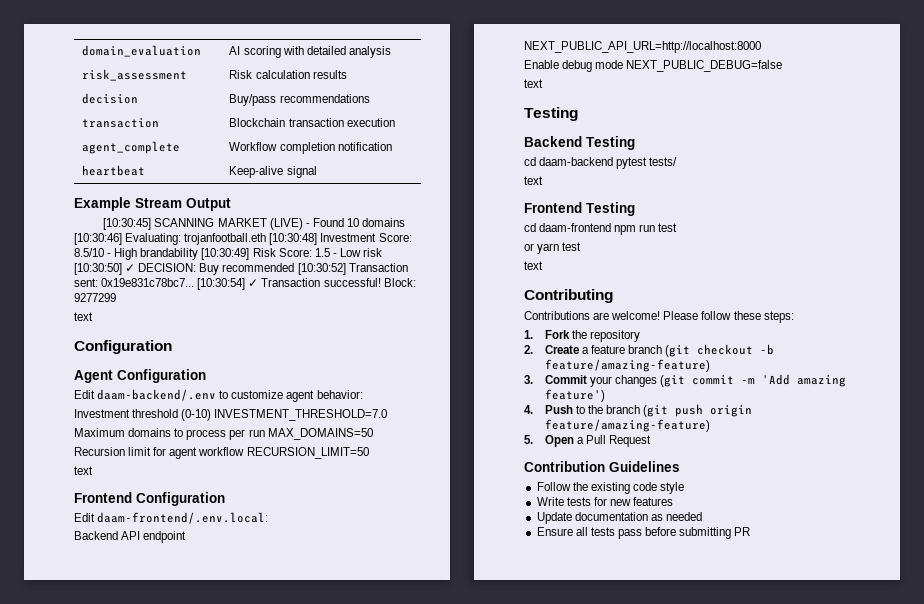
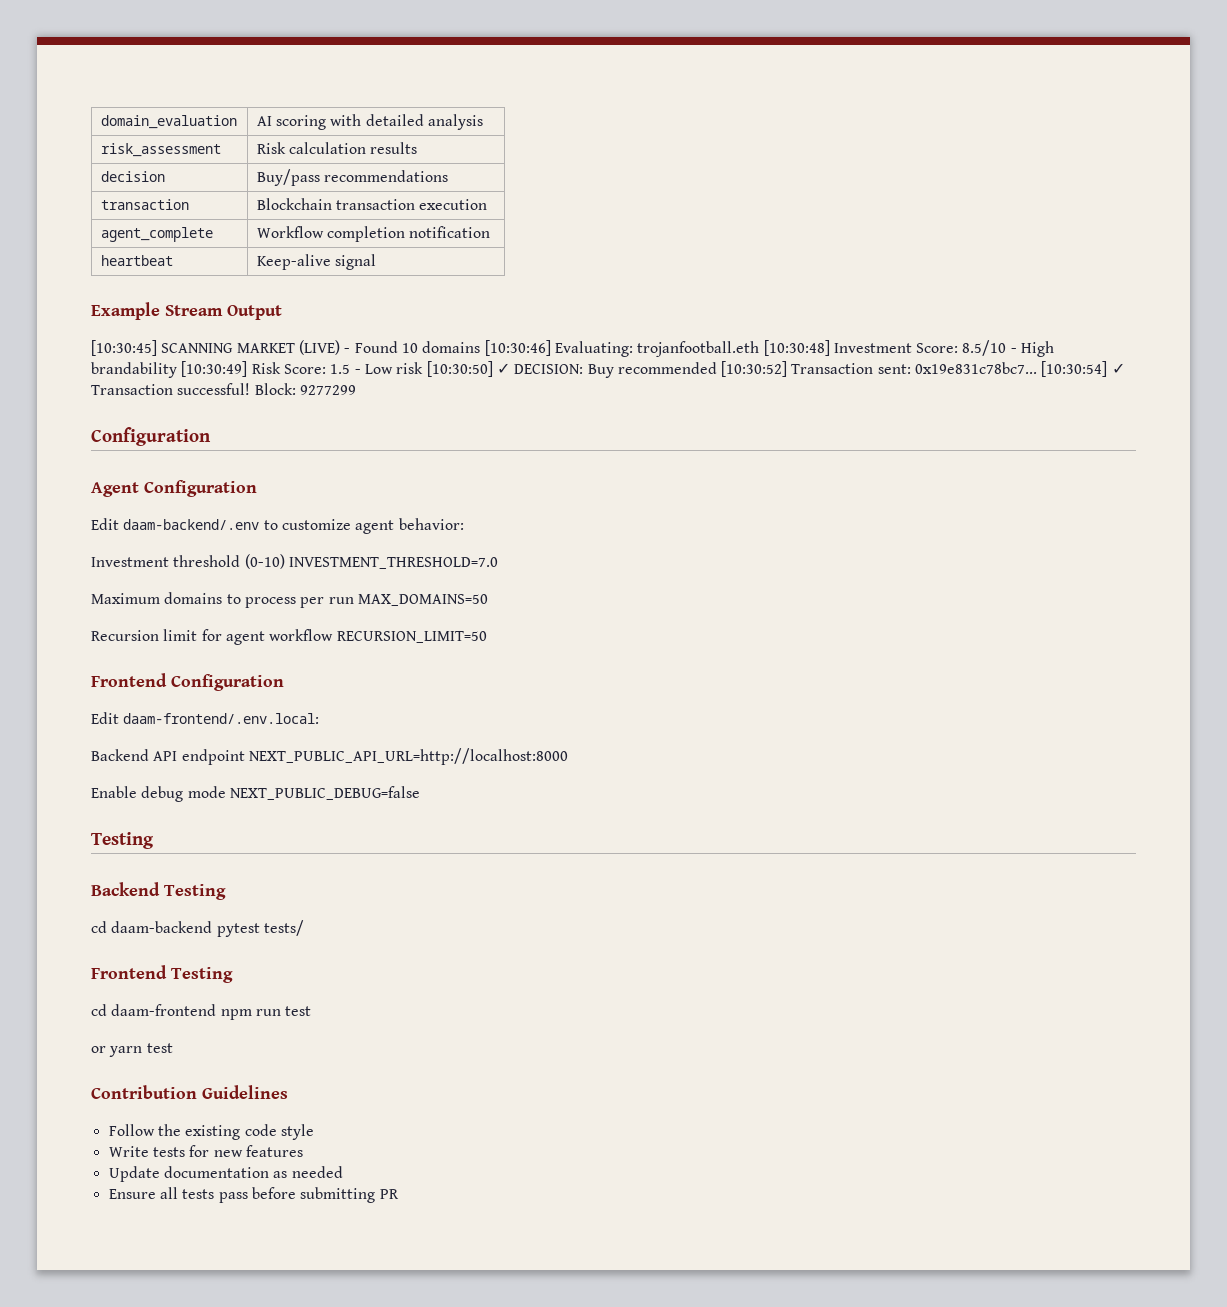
[74,312,93,321] // text -> (356, 390) none
[74,466,93,475] // text -> (487, 637) none
[524,79,543,88] // text -> (420, 793) none
[524,176,543,185] // text -> (304, 928) none
[524,261,543,270] [524,289,613,303] [524,311,794,323] [524,330,641,342] [524,344,775,357] [544,359,710,372] [524,374,847,387] [544,389,605,402] [524,404,753,417] [544,419,710,432] [524,435,652,447] // text // Contributing // Contributions are welcome! Please follow these steps: // 1. Fork the repository // 2. Create a feature branch (git checkout -b feature/amazing-feature) // 3. Commit your changes (git commit -m 'Add amazing feature') // 4. Push to the branch (git push origin feature/amazing-feature) // 5. Open a Pull Request -> (173, 1048) none

